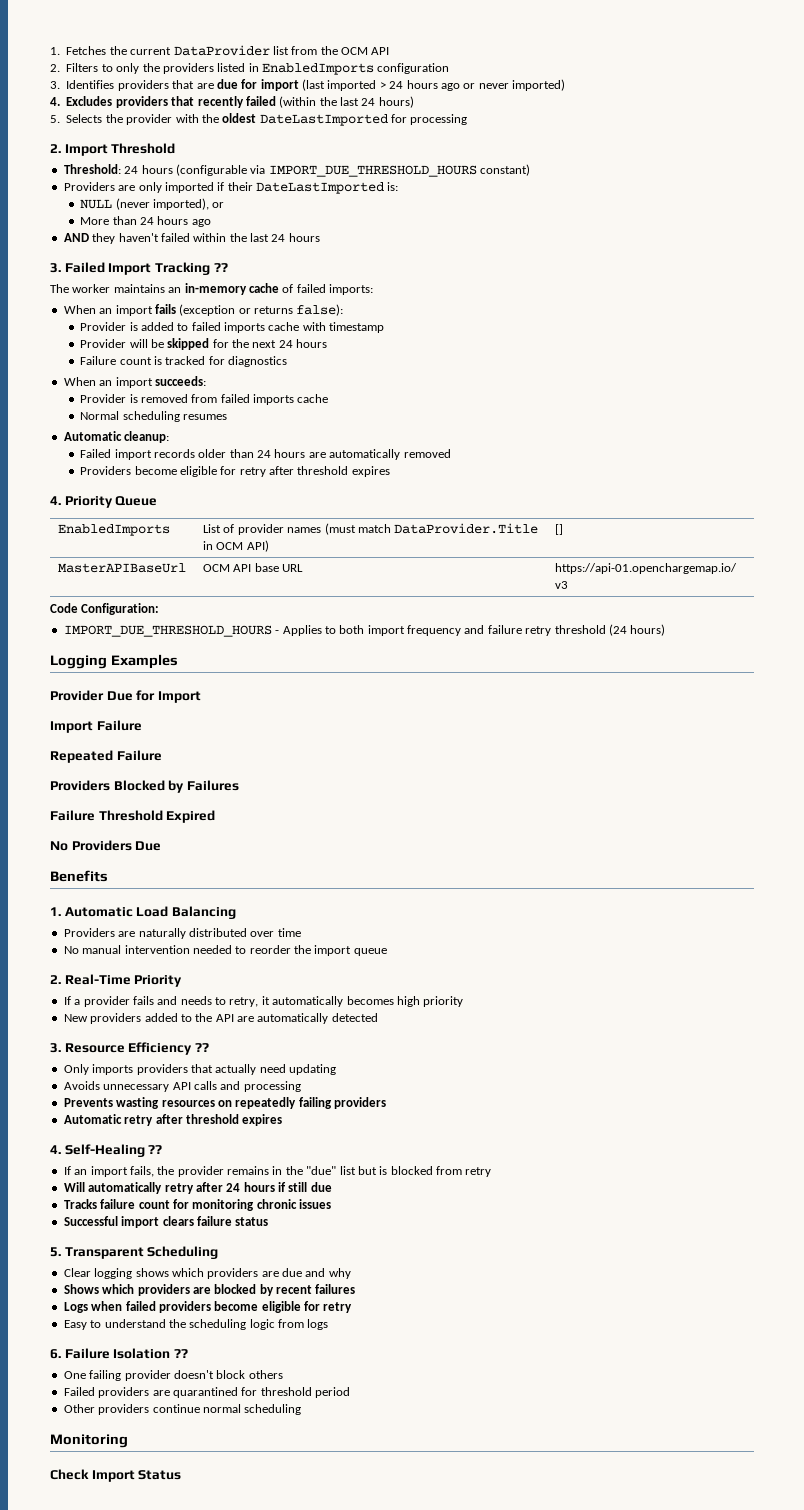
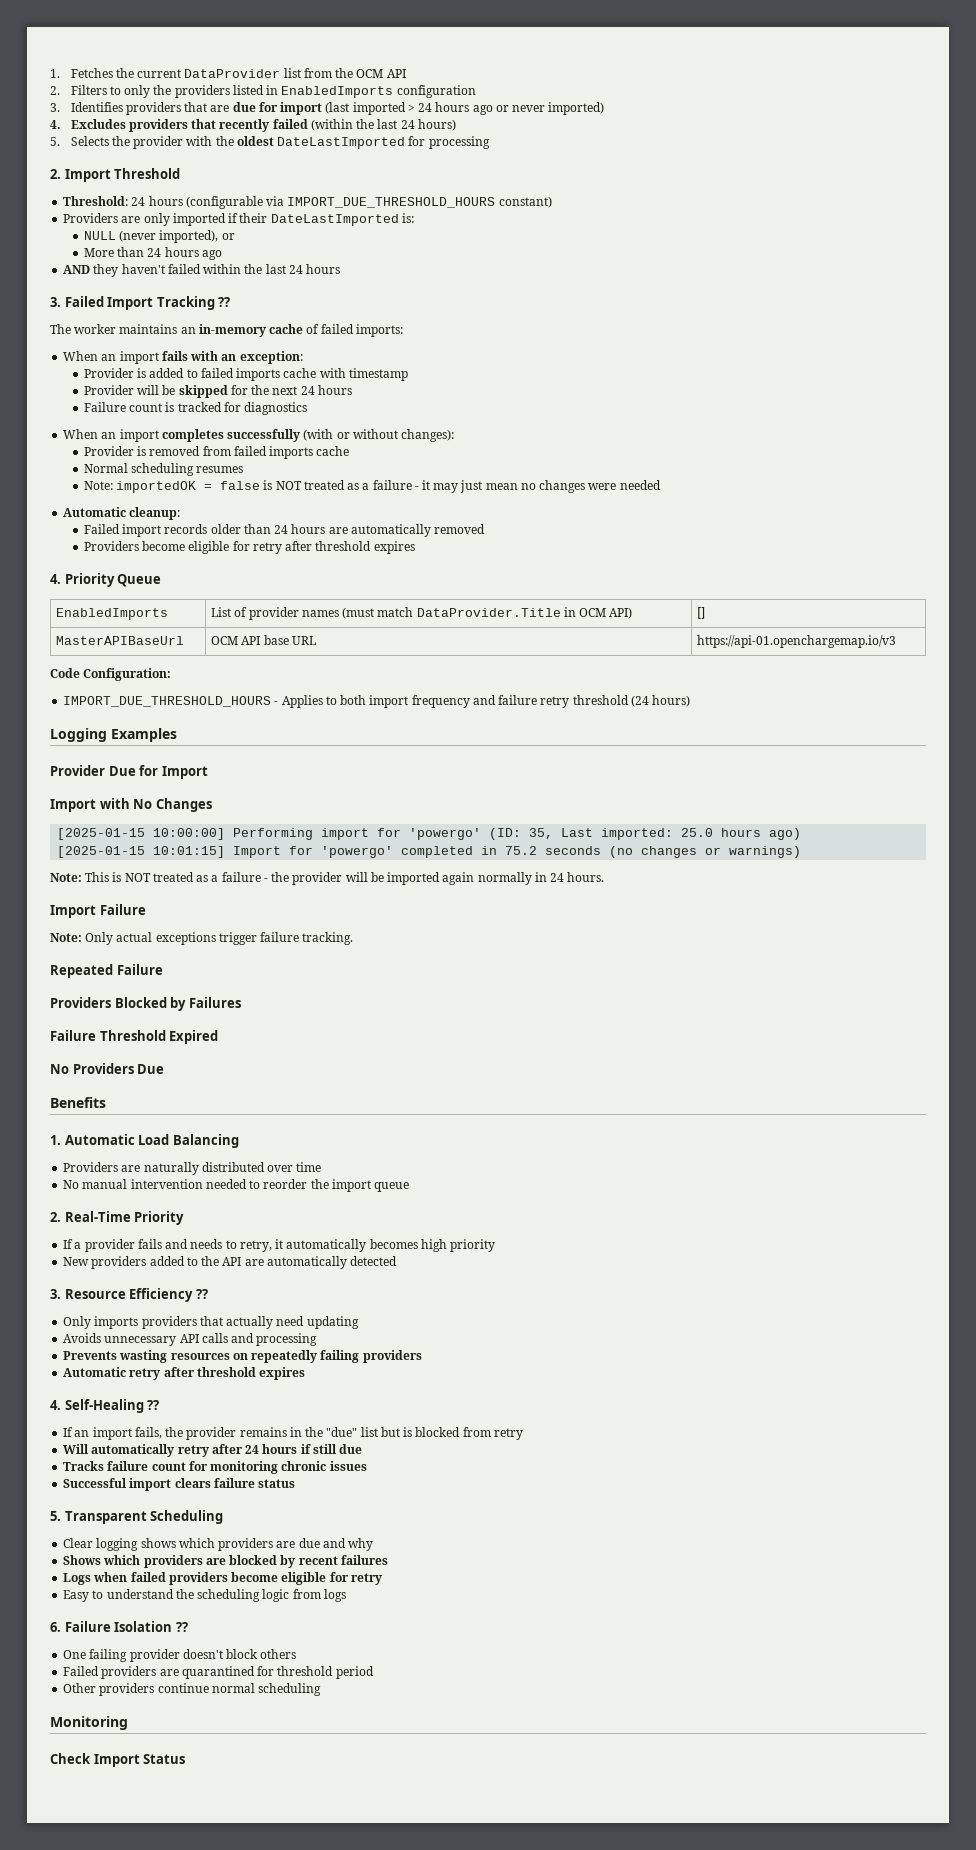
[179,304,344,316] (exception or returns false): -> [190,351,303,364] with an exception:
[154,376,206,386] succeeds: -> [161,429,455,442] completes successfully (with or without changes):
(227, 417) none -> [83,480,661,493] // Note: importedOK = false is NOT treated as a failure - it may just mean no changes were needed
[96,720,142,731] Failure -> [99,798,212,812] [57,828,802,840] [57,846,802,858] [50,872,605,885] [50,904,146,918] [50,932,354,945] with No Changes // [2025-01-15 10:00:00] Performing import for 'powergo' (ID: 35, Last imported: 25.0 hours ago) // [2025-01-15 10:01:15] Import for 'powergo' completed in 75.2 seconds (no changes or warnings) // Note: This is NOT treated as a failure - the provider will be imported again normally in 24 hours. // Import Failure // Note: Only actual exceptions trigger failure tracking.

